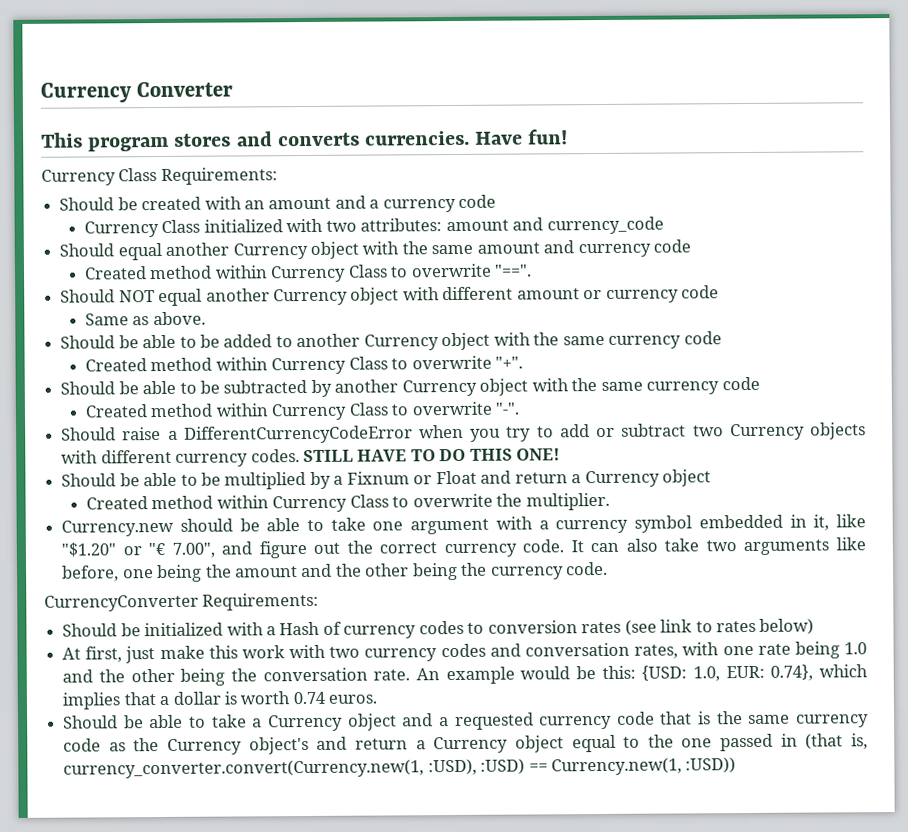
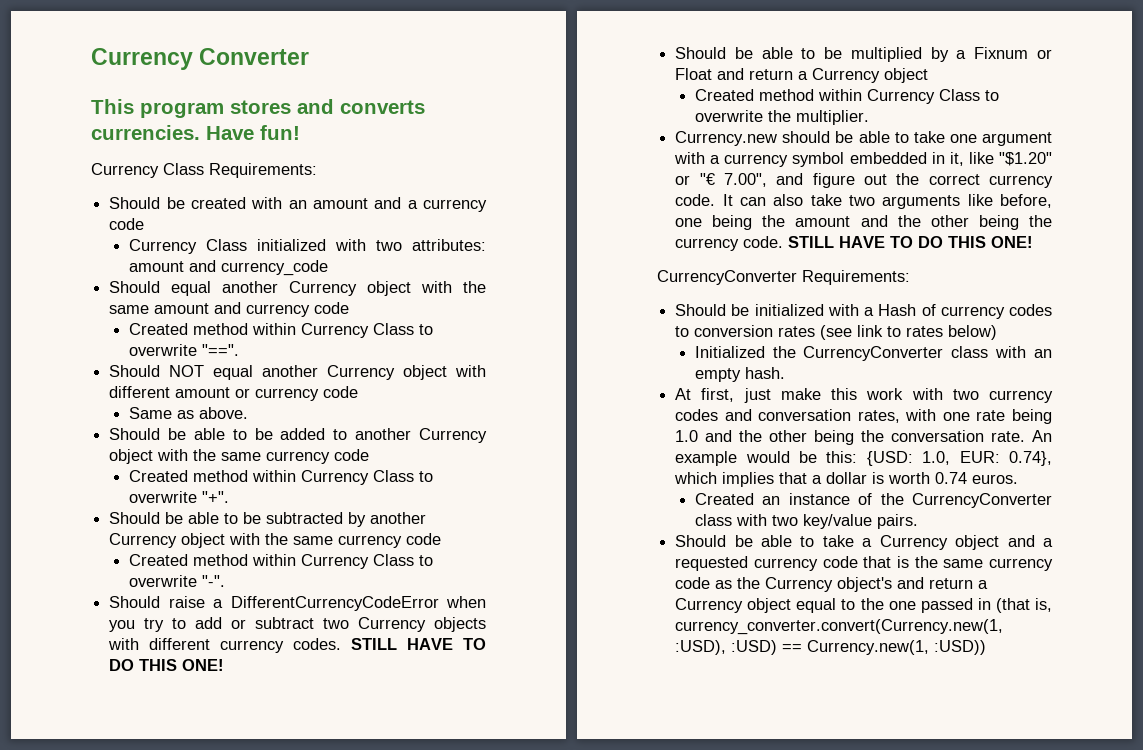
(609, 568) none -> [788,236,1034,248] STILL HAVE TO DO THIS ONE!
(815, 626) none -> [694,346,1052,361] [694,367,785,382] // Initialized the CurrencyConverter class with an empty hash.
(378, 699) none -> [694,493,1052,508] [694,514,918,529] // Created an instance of the CurrencyConverter class with two key/value pairs.

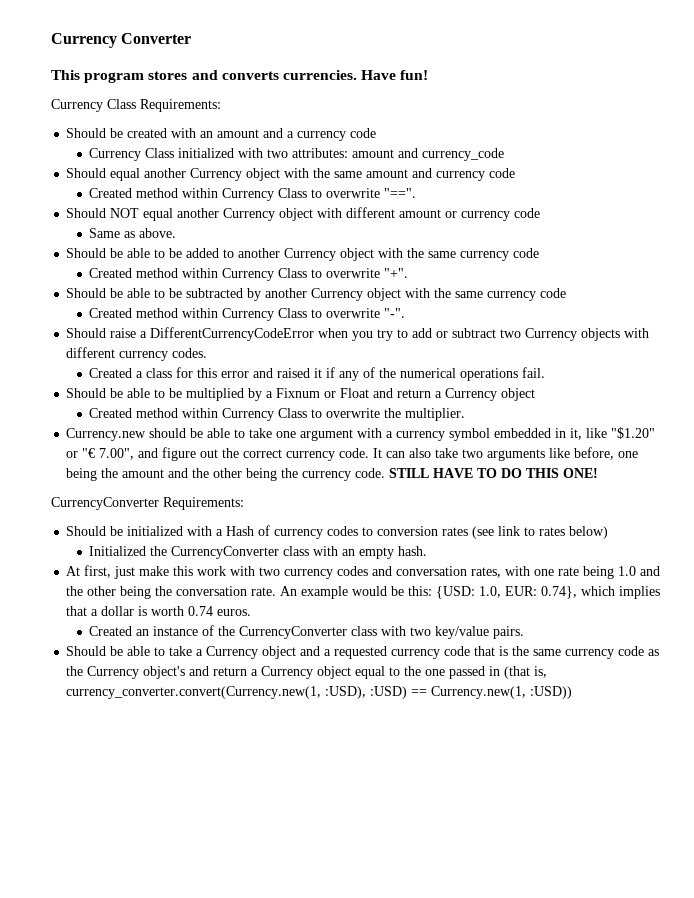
[351,638,487,650] [109,659,225,671] STILL HAVE TO DO THIS ONE! -> [89,367,546,381] // Created a class for this error and raised it if any of the numerical operations fail.

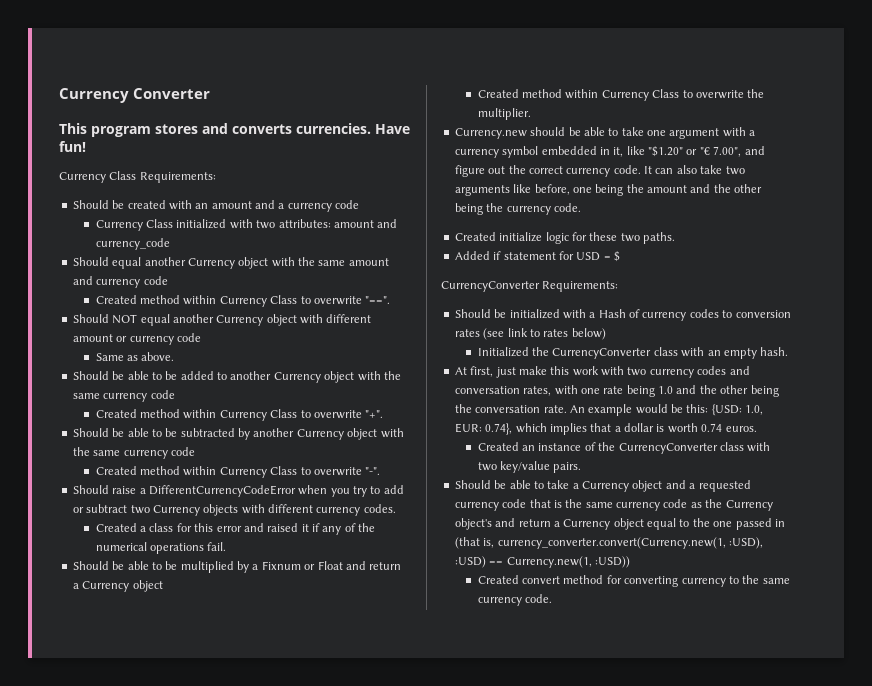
[389,468,599,478] STILL HAVE TO DO THIS ONE! -> [454,232,675,244] [454,251,620,262] // Created initialize logic for these two paths. // Added if statement for USD = $
(573, 692) none -> [477,575,790,587] [477,594,553,606] // Created convert method for converting currency to the same currency code.

